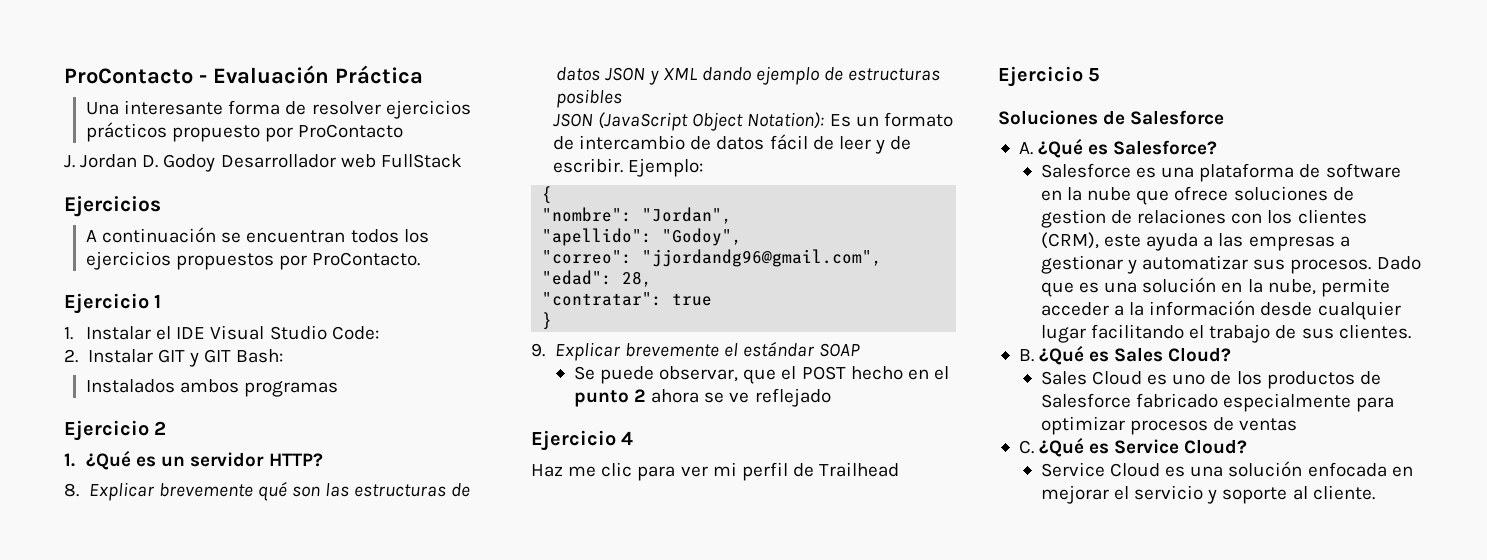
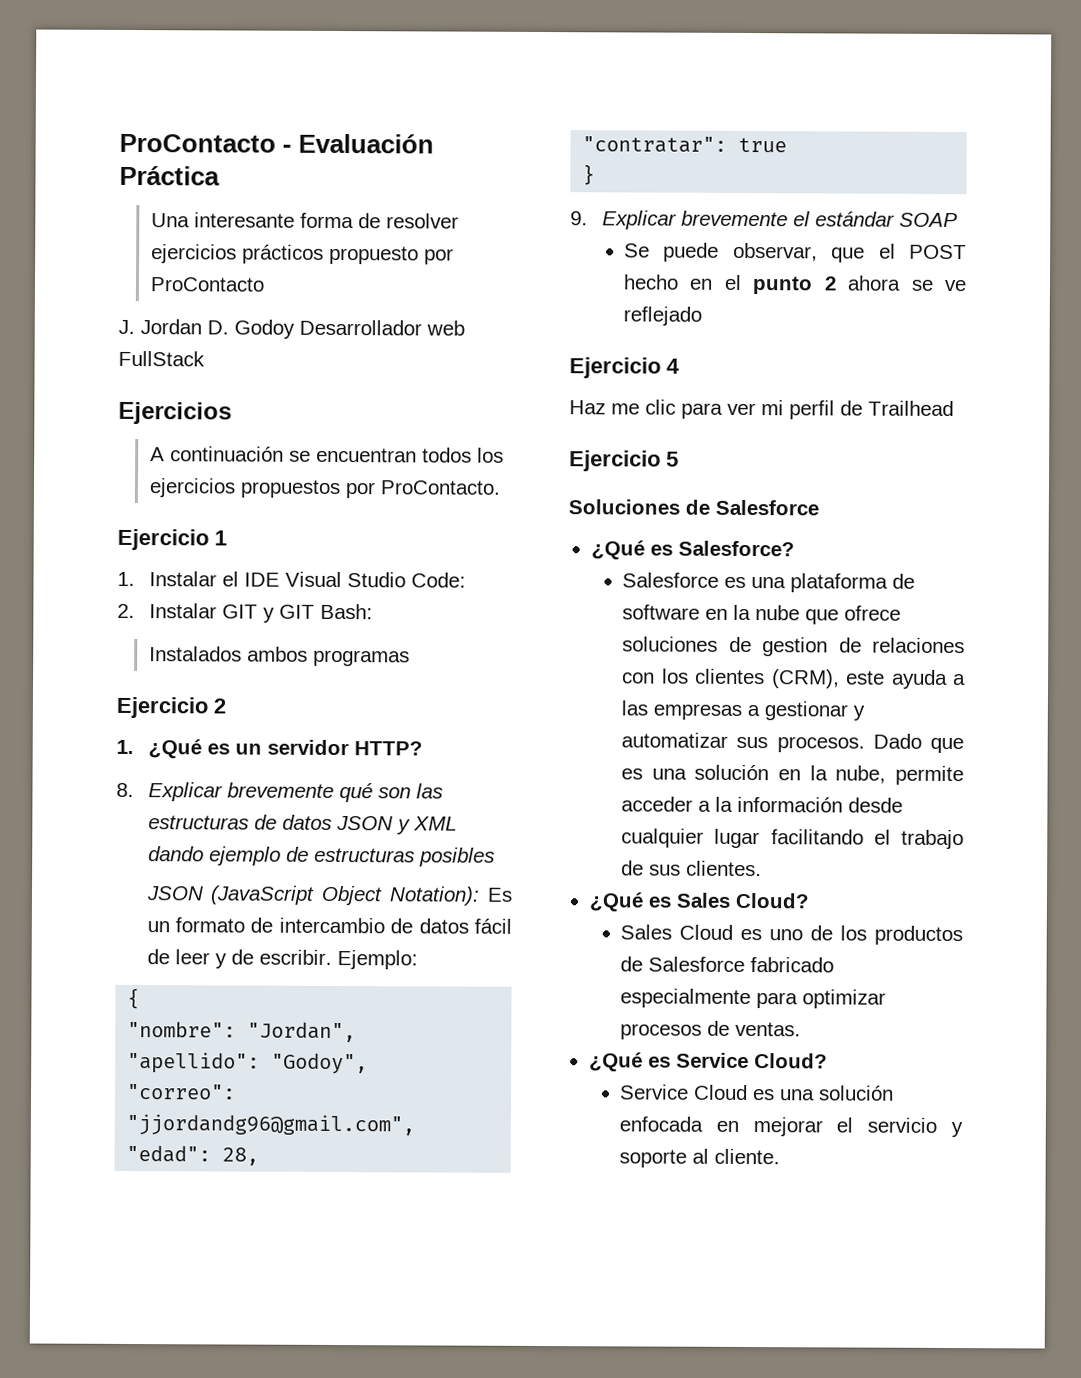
[1018,142,1033,155] A. -> (819, 507) none
[1018,349,1034,362] B. -> (763, 868) none
[1239,418,1298,431] [1018,440,1034,454] ventas // C. -> [735,1021,802,1037] ventas. //

